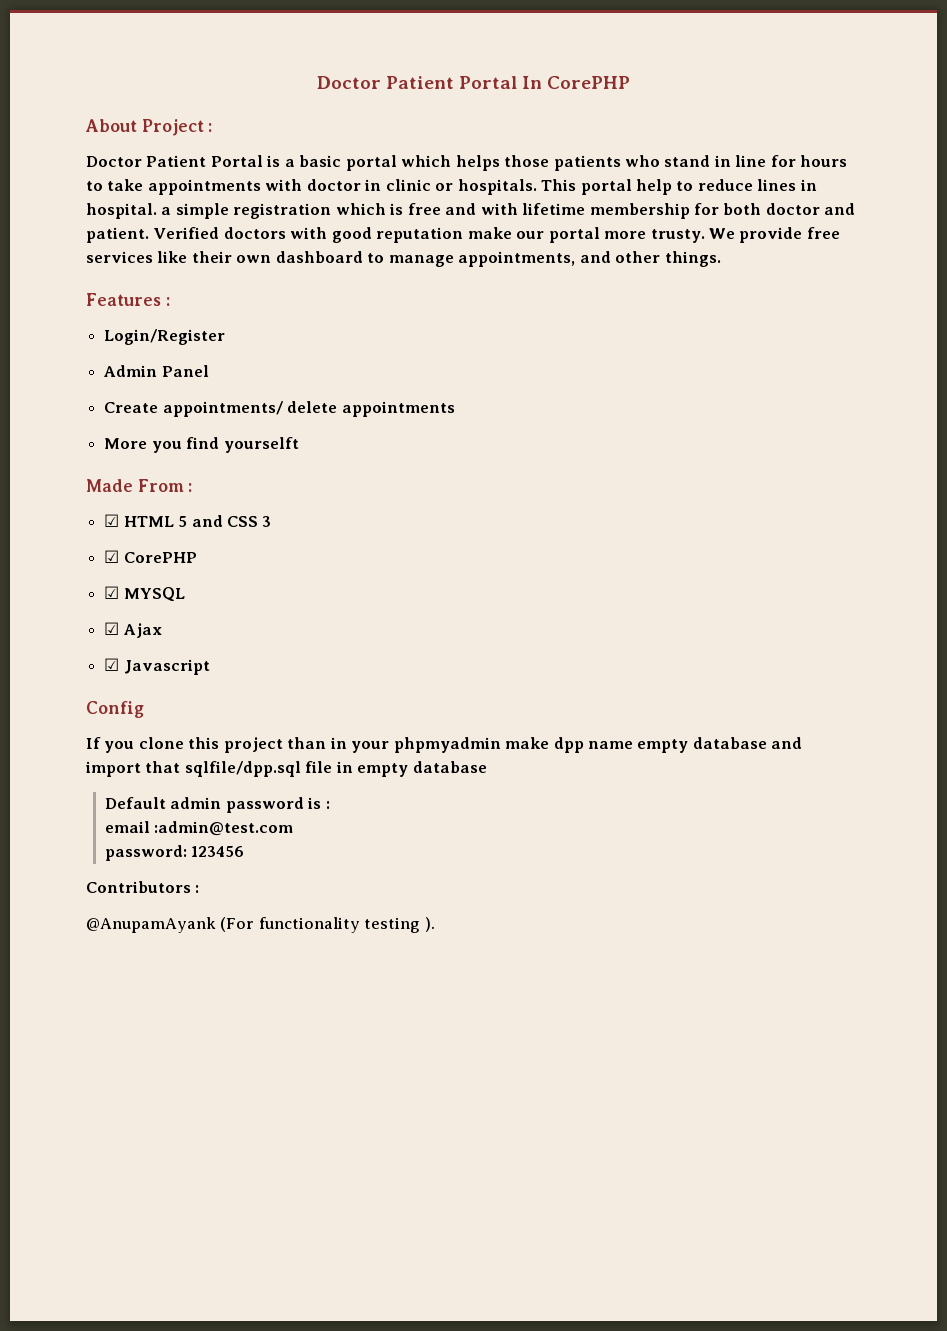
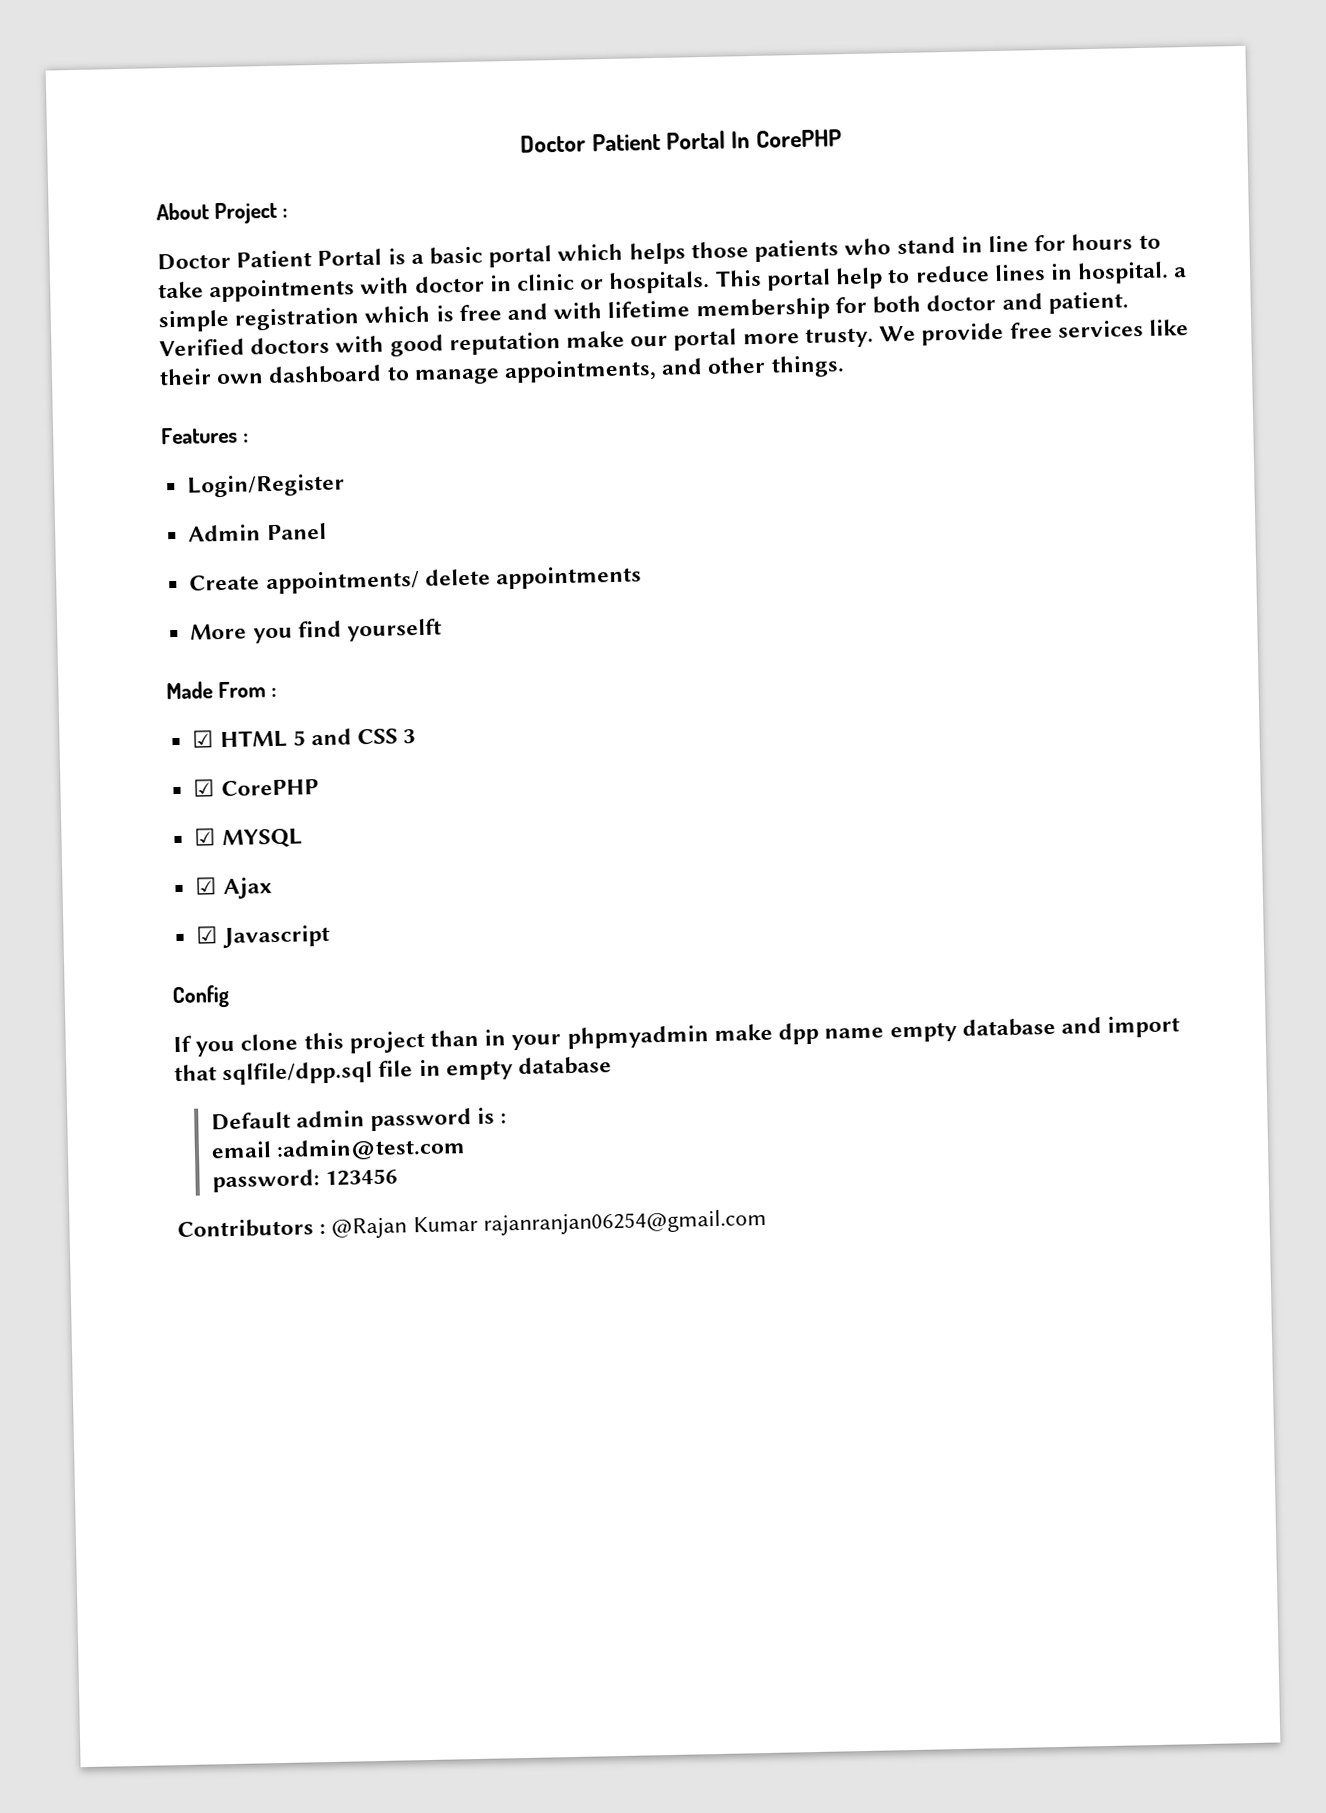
[86,917,435,933] // @AnupamAyank (For functionality testing ). -> [331,1208,767,1239] @Rajan Kumar rajanranjan06254@gmail.com

